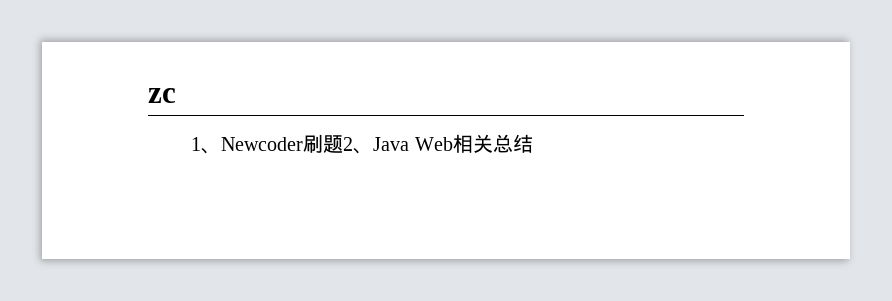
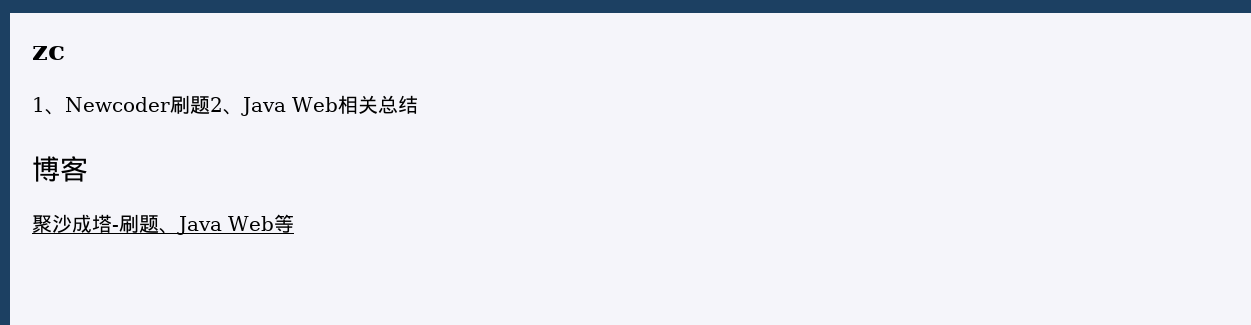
(533, 143) none -> [32,156,88,182] [32,214,294,235] // 博客 // 聚沙成塔-刷题、Java Web等

